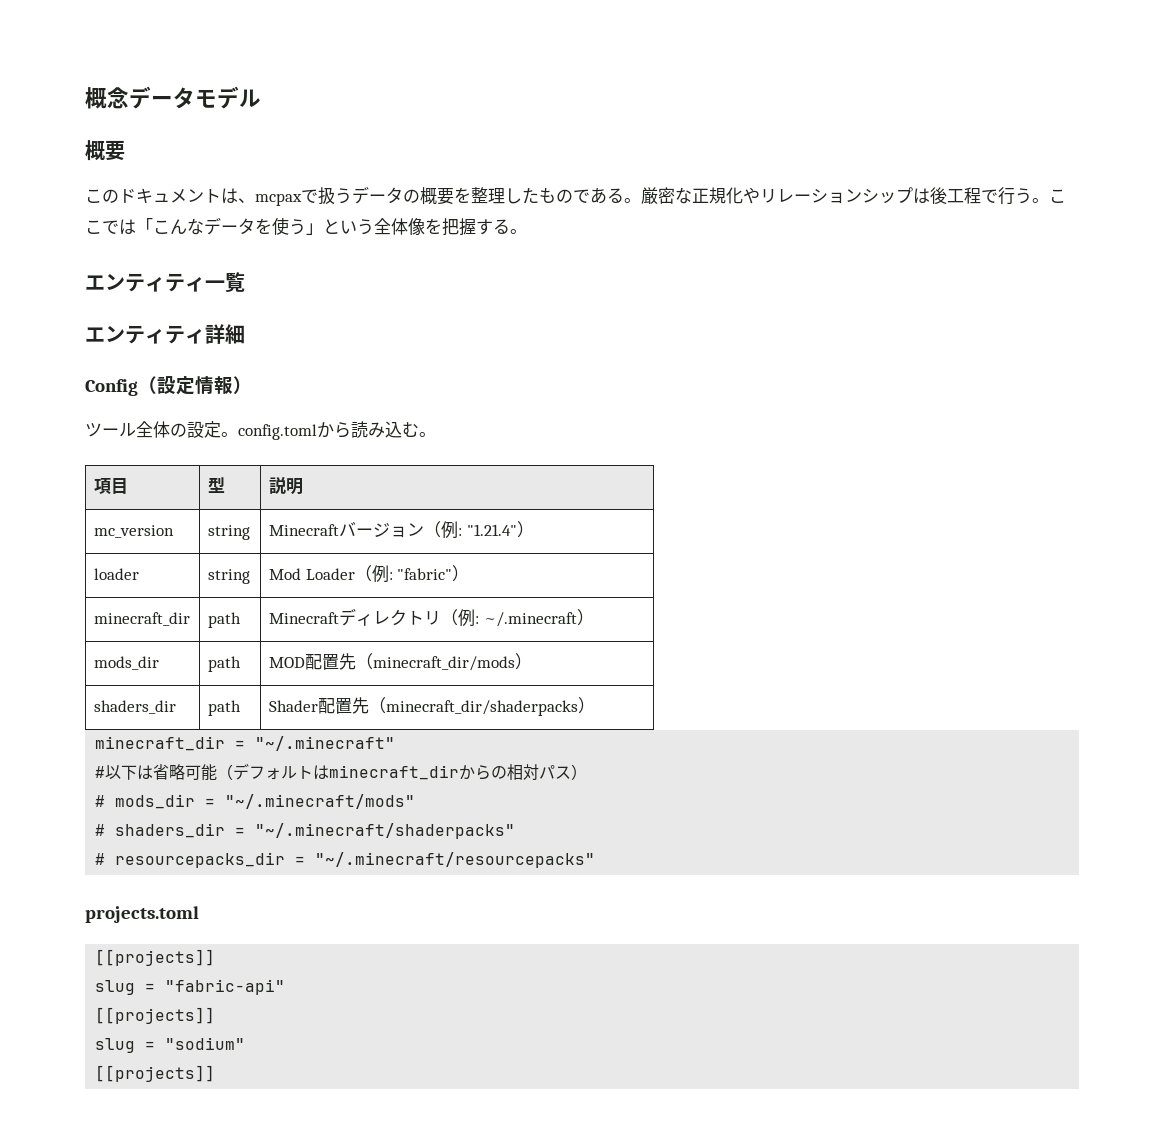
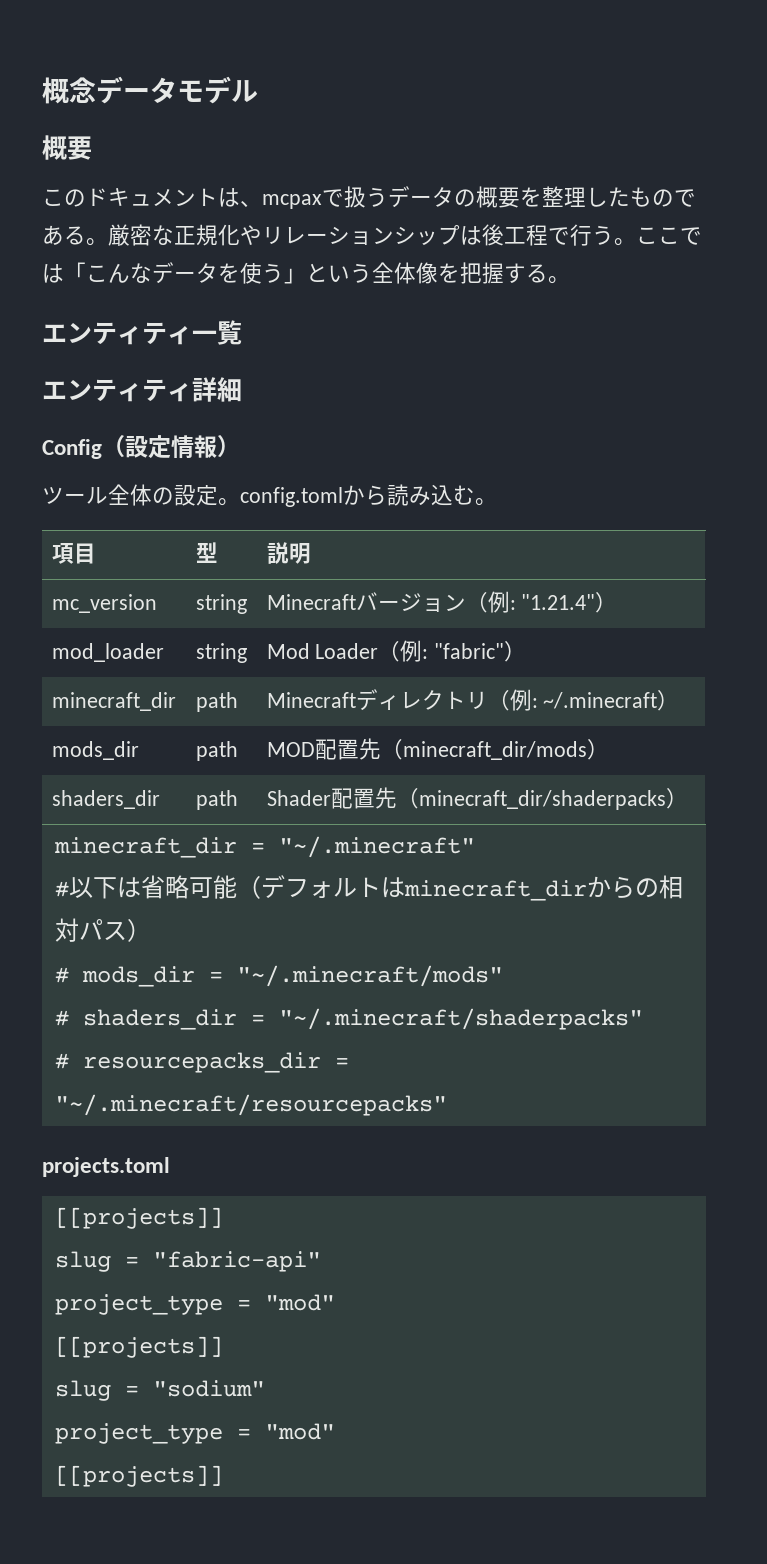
[93,568,139,580] loader -> [51,643,164,662] mod_loader
(286, 987) none -> [54,1294,335,1315] // project_type = "mod"
(246, 1043) none -> [54,1423,335,1444] // project_type = "mod"

